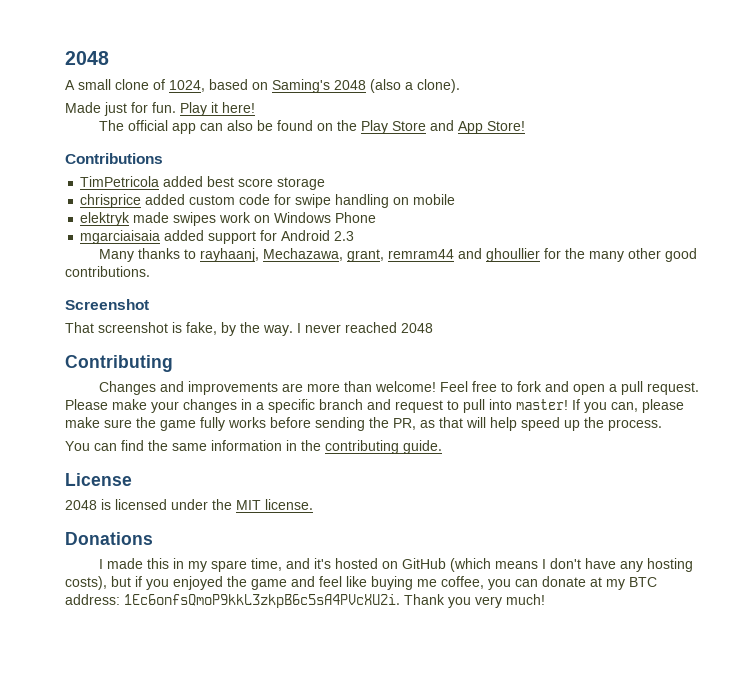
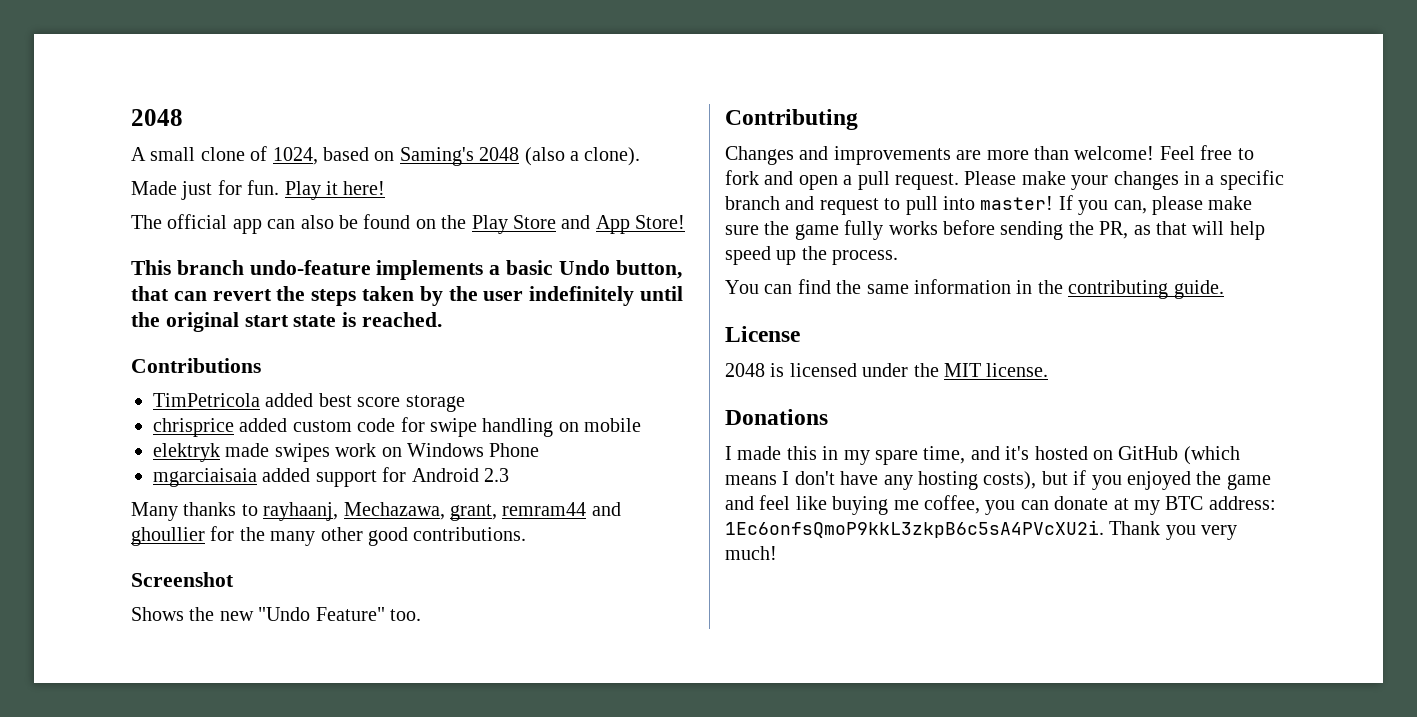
(525, 126) none -> [131,260,682,280] [131,286,684,306] [131,312,443,332] // This branch undo-feature implements a basic Undo button, that can revert the steps taken by the user indefinitely until the original start state is reached.
[65,322,433,336] That screenshot is fake, by the way. I never reached 2048 -> [131,607,421,621] Shows the new "Undo Feature" too.

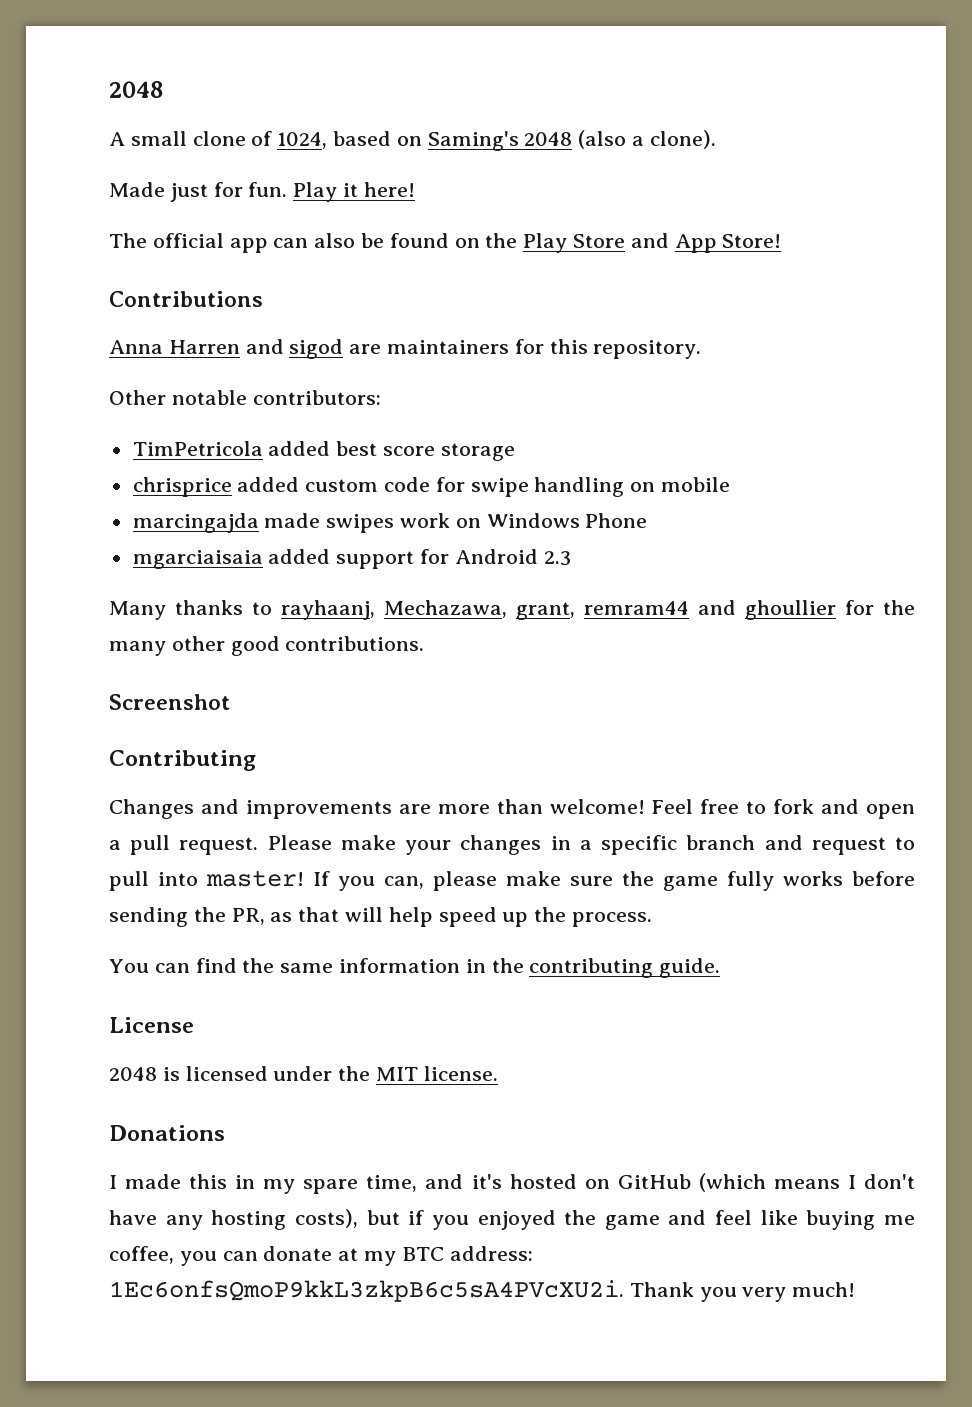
[131,260,682,280] [131,286,684,306] [131,312,443,332] [131,358,261,373] This branch undo-feature implements a basic Undo button, that can revert the steps taken by the user indefinitely until the original start state is reached. // Contributions -> [109,291,263,307] [109,339,702,359] [109,390,381,405] Contributions // Anna Harren and sigod are maintainers for this repository. // Other notable contributors:
[153,443,220,462] elektryk -> [132,513,259,533] marcingajda
[131,607,421,621] // Shows the new "Undo Feature" too. -> (230, 702) none

